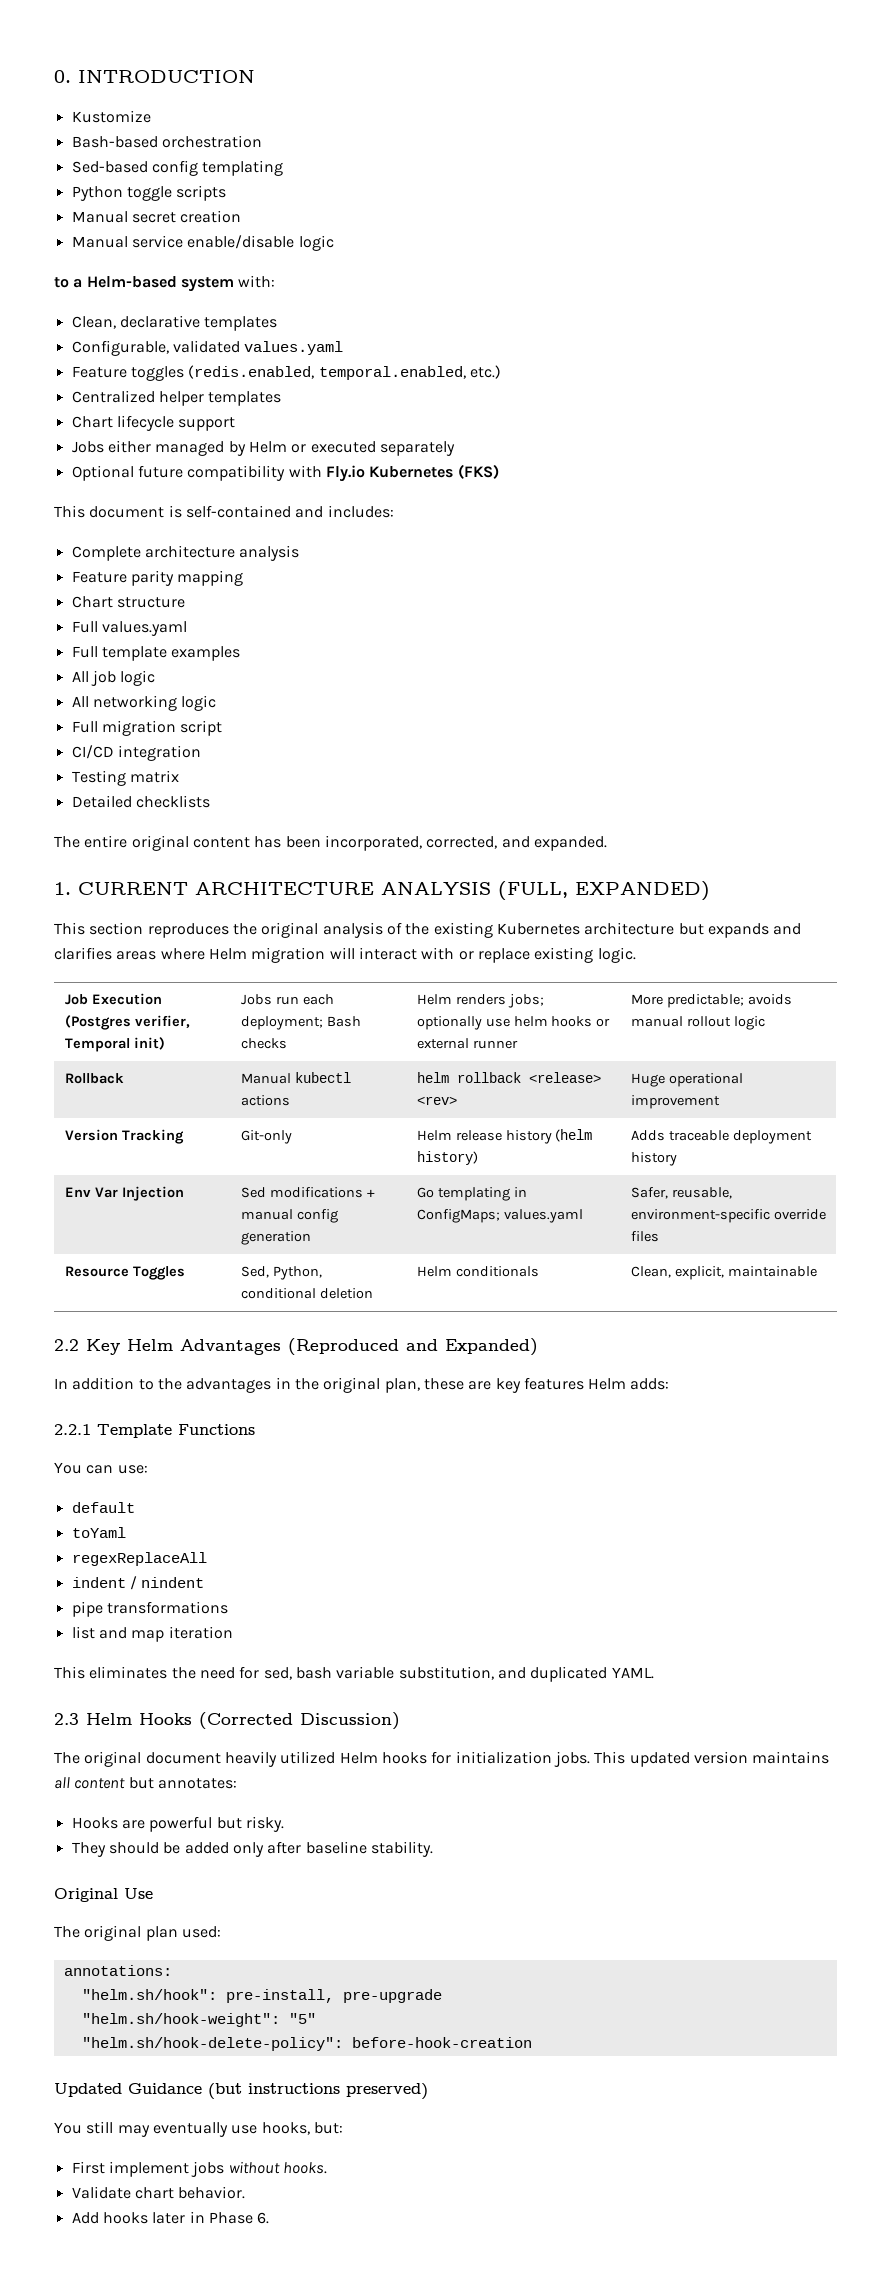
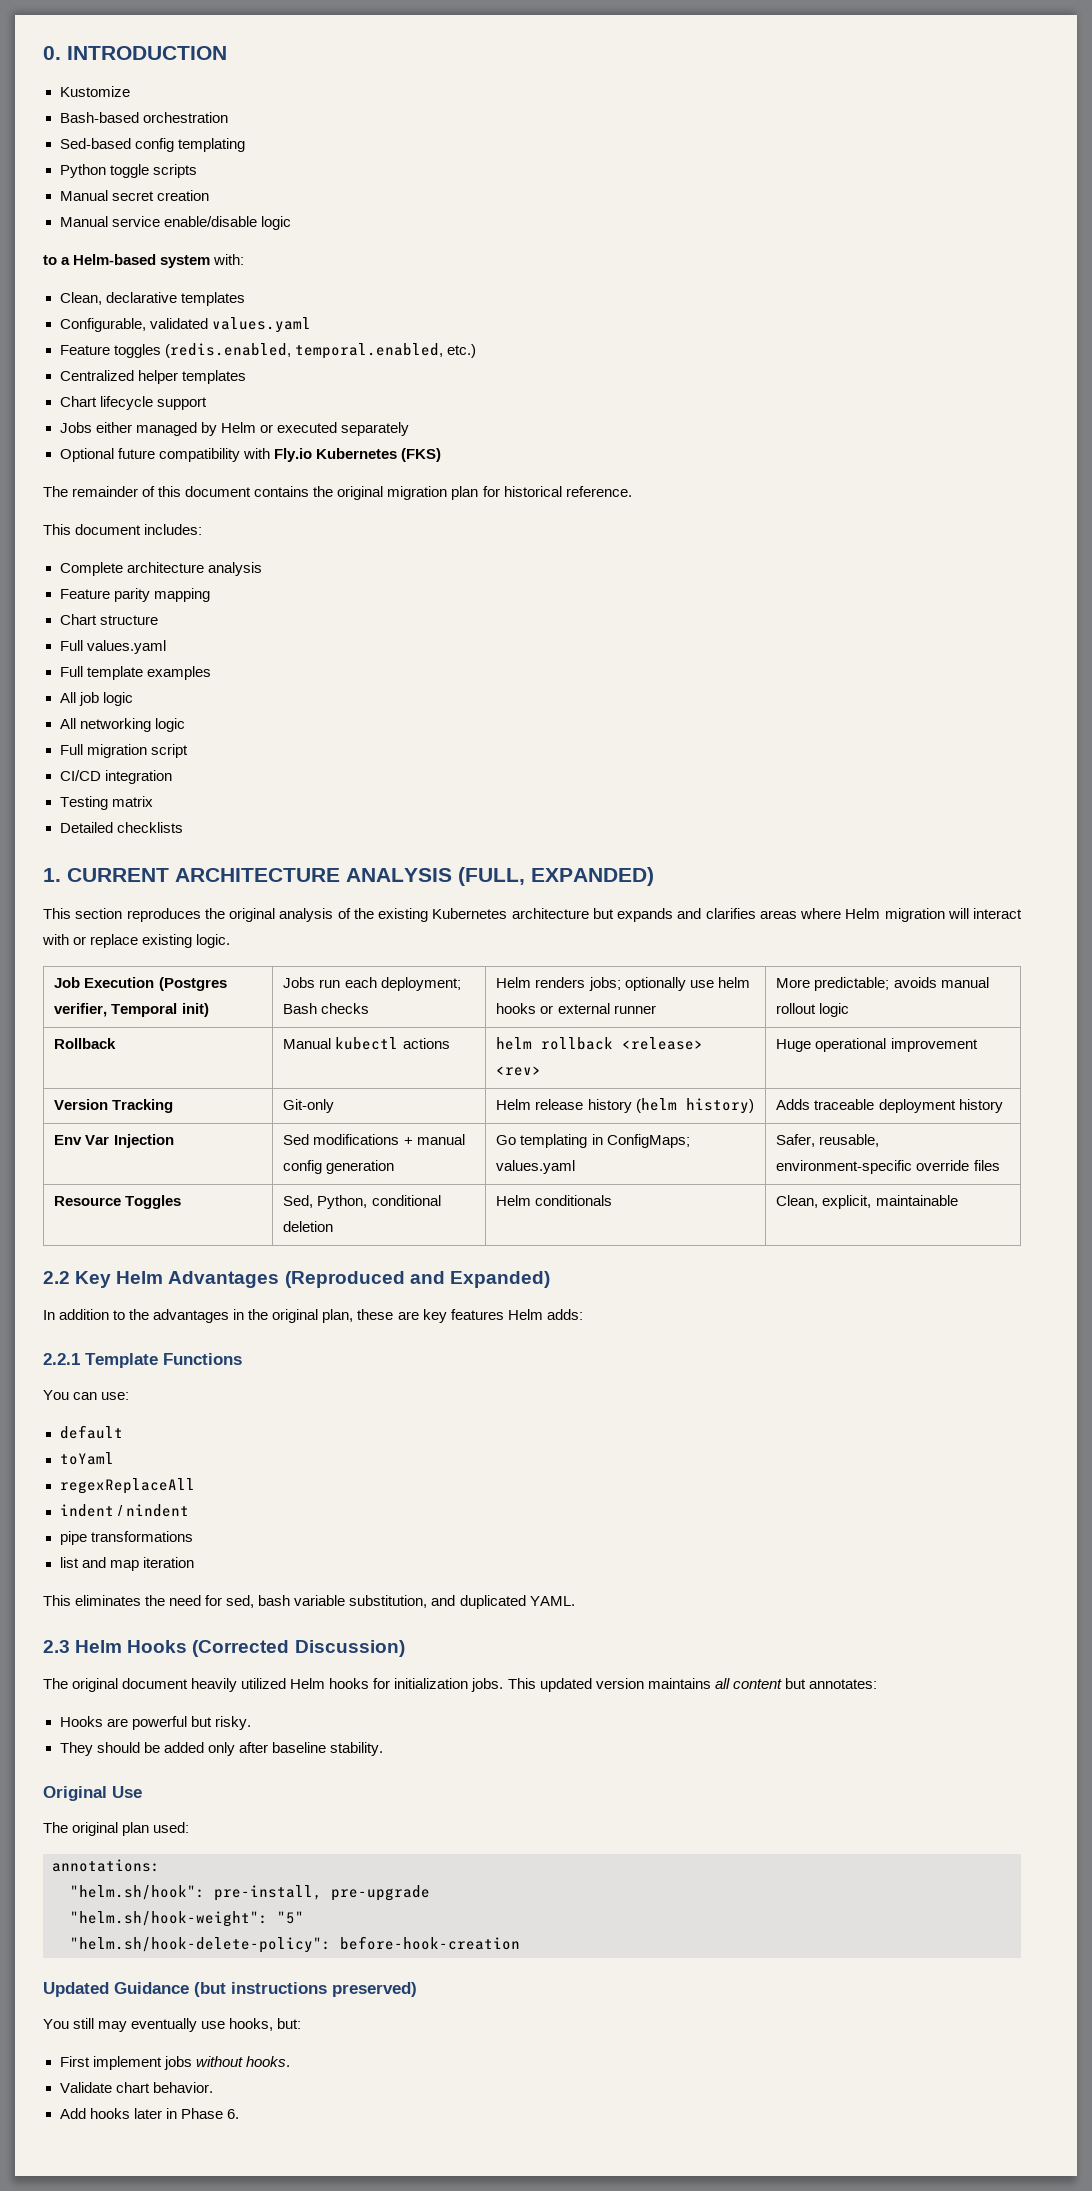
(499, 471) none -> [43,486,632,500] // The remainder of this document contains the original migration plan for historical reference.
[168,505,324,518] is self-contained and -> (142, 529) none
[54,835,607,851] // The entire original content has been incorporated, corrected, and expanded. -> (183, 827) none

